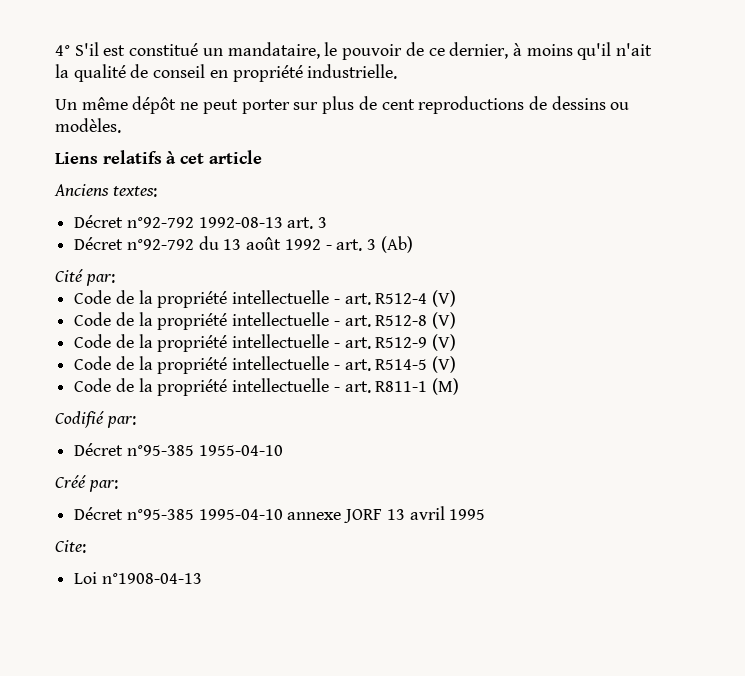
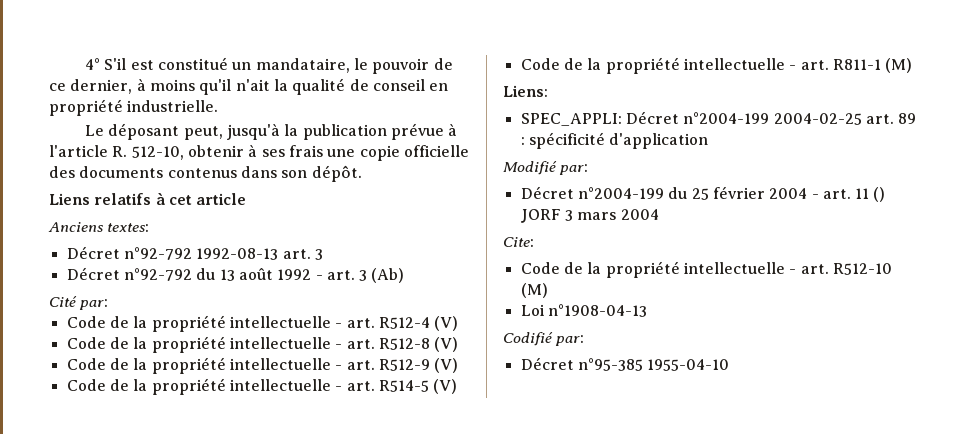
[55,96,630,114] [55,118,121,133] Un même dépôt ne peut porter sur plus de cent reproductions de dessins ou modèles. -> [84,123,458,140] [49,144,469,161] [49,165,362,182] Le déposant peut, jusqu'à la publication prévue à l'article R. 512-10, obtenir à ses frais une copie officielle des documents contenus dans son dépôt.
(460, 386) none -> [503,85,548,97] [520,111,917,126] [520,132,709,149] [503,161,589,175] [520,186,886,202] [520,209,659,223] [503,237,534,247] [520,261,892,278] [520,283,548,298] [520,304,647,317] // Liens: // SPEC_APPLI: Décret n°2004-199 2004-02-25 art. 89 : spécificité d'application // Modifié par: // Décret n°2004-199 du 25 février 2004 - art. 11 () JORF 3 mars 2004 // Cite: // Code de la propriété intellectuelle - art. R512-10 (M) // Loi n°1908-04-13
[55,475,118,492] [74,506,486,523] [55,540,86,553] [74,572,202,584] // Créé par: // Décret n°95-385 1995-04-10 annexe JORF 13 avril 1995 // Cite: // Loi n°1908-04-13 -> (730, 365) none

